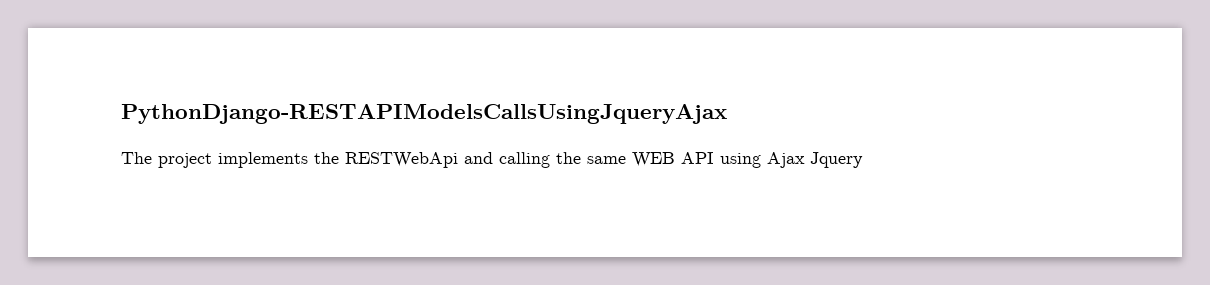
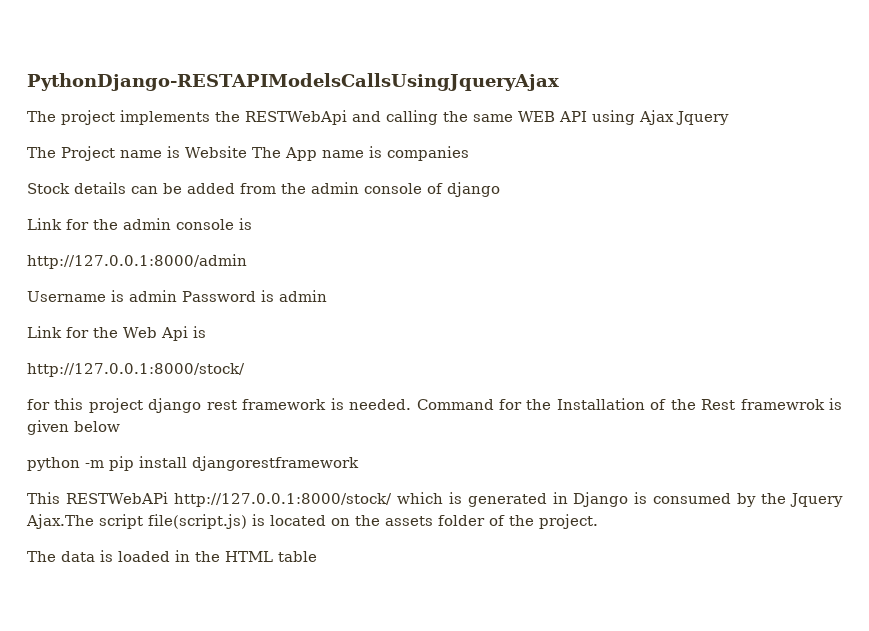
(863, 160) none -> [27,146,469,161] [27,182,500,197] [27,218,252,230] [27,254,247,269] [27,290,327,302] [27,326,206,341] [27,363,245,377] [27,398,842,413] [27,420,120,435] [27,456,359,471] [27,492,843,507] [26,514,598,529] [27,550,317,562] // The Project name is Website The App name is companies // Stock details can be added from the admin console of django // Link for the admin console is // http://127.0.0.1:8000/admin // Username is admin Password is admin // Link for the Web Api is // http://127.0.0.1:8000/stock/ // for this project django rest framework is needed. Command for the Installation of the Rest framewrok is given below // python -m pip install djangorestframework // This RESTWebAPi http://127.0.0.1:8000/stock/ which is generated in Django is consumed by the Jquery Ajax.The script file(script.js) is located on the assets folder of the project. // The data is loaded in the HTML table

